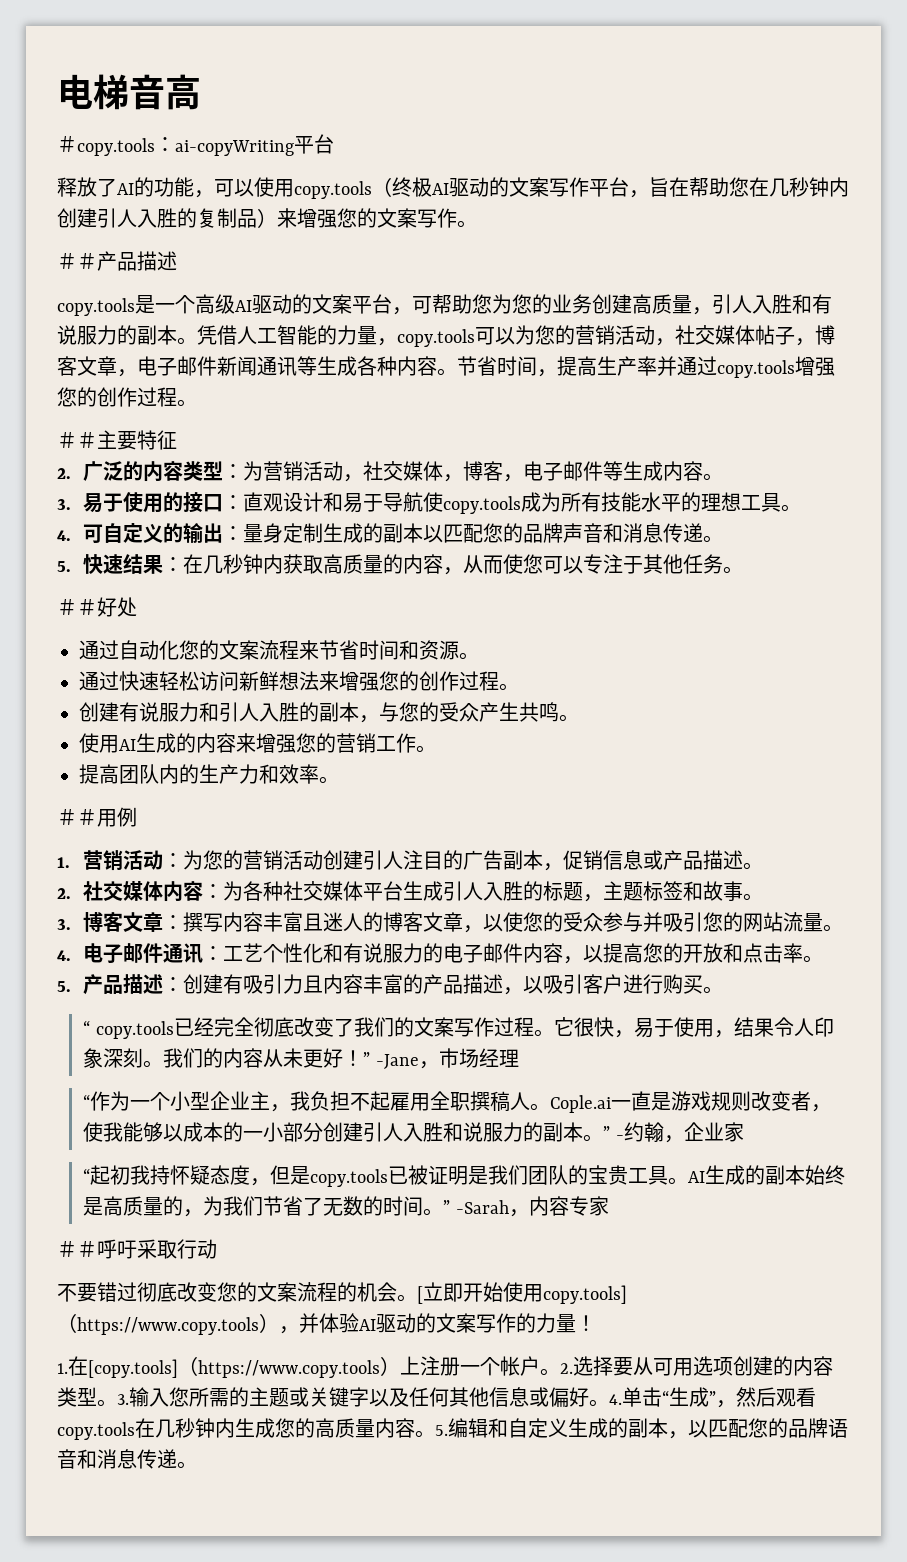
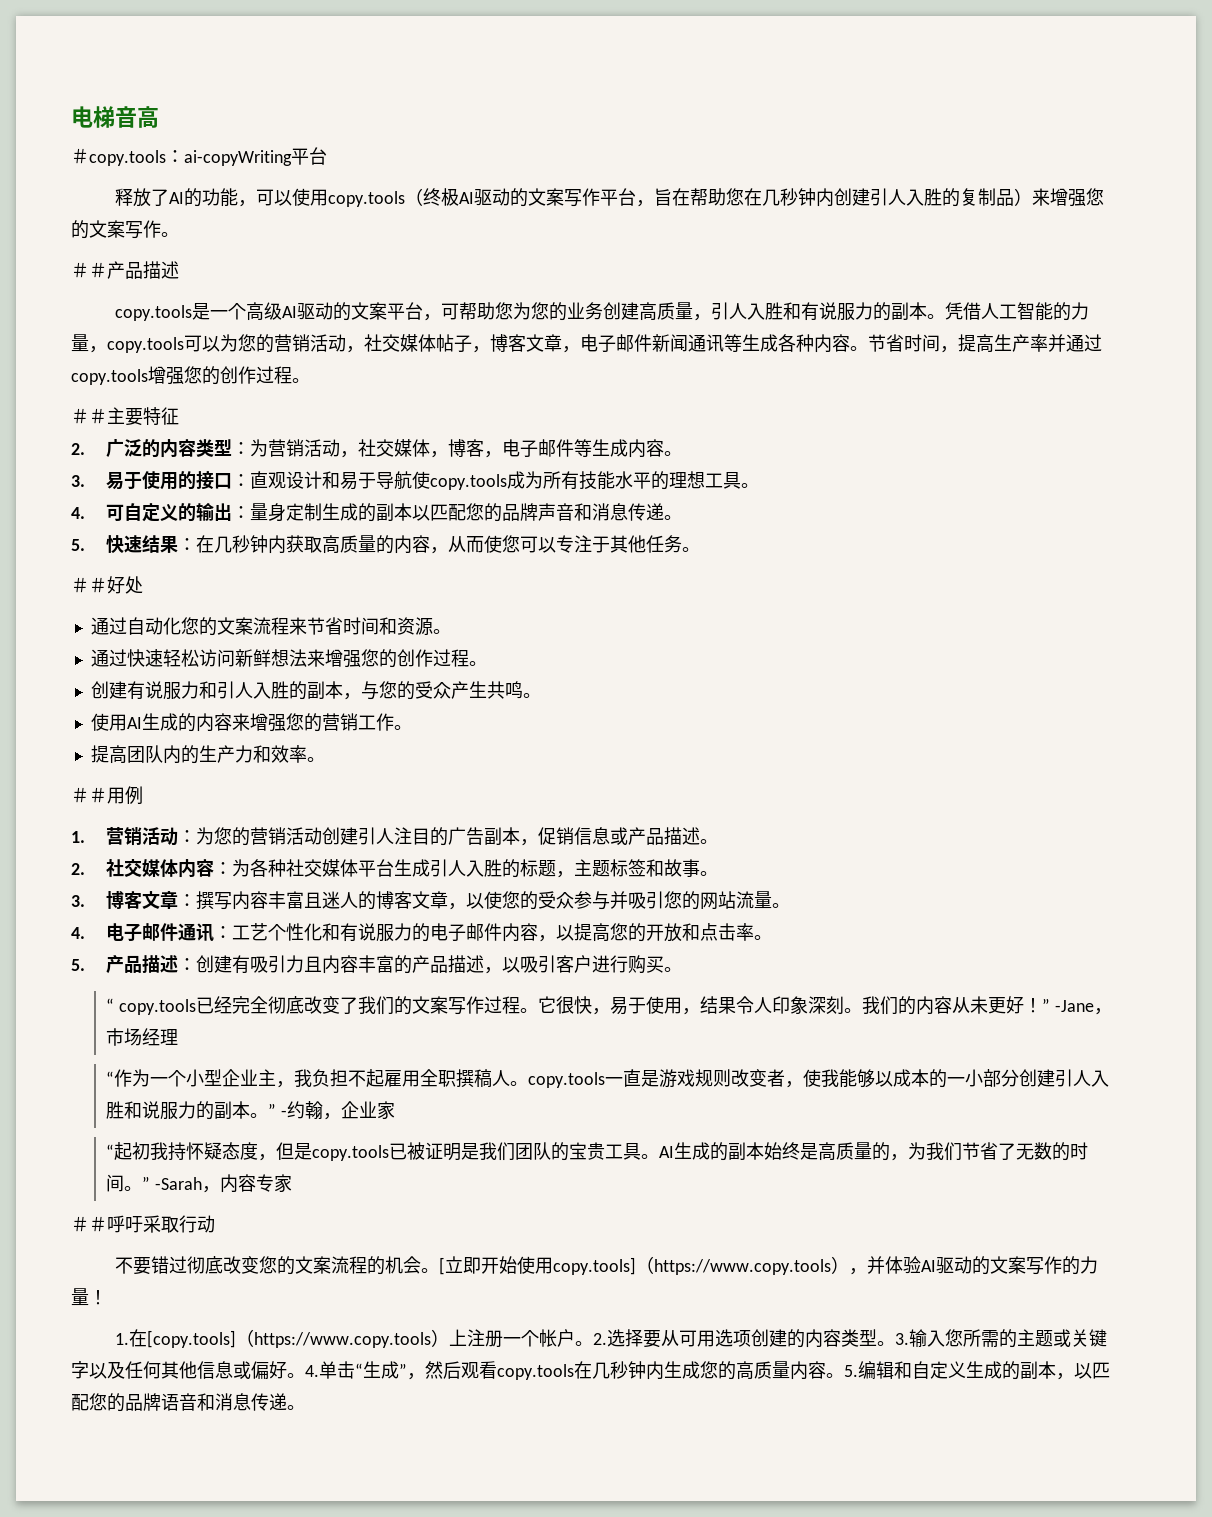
[550,1095,612,1113] Cople.ai -> [528,1072,606,1088] copy.tools

